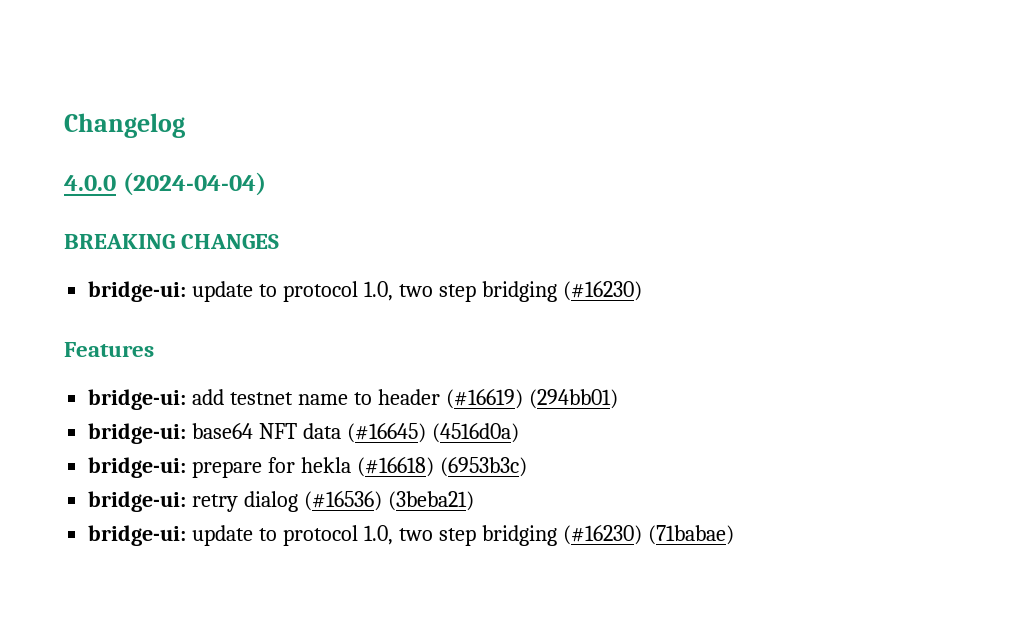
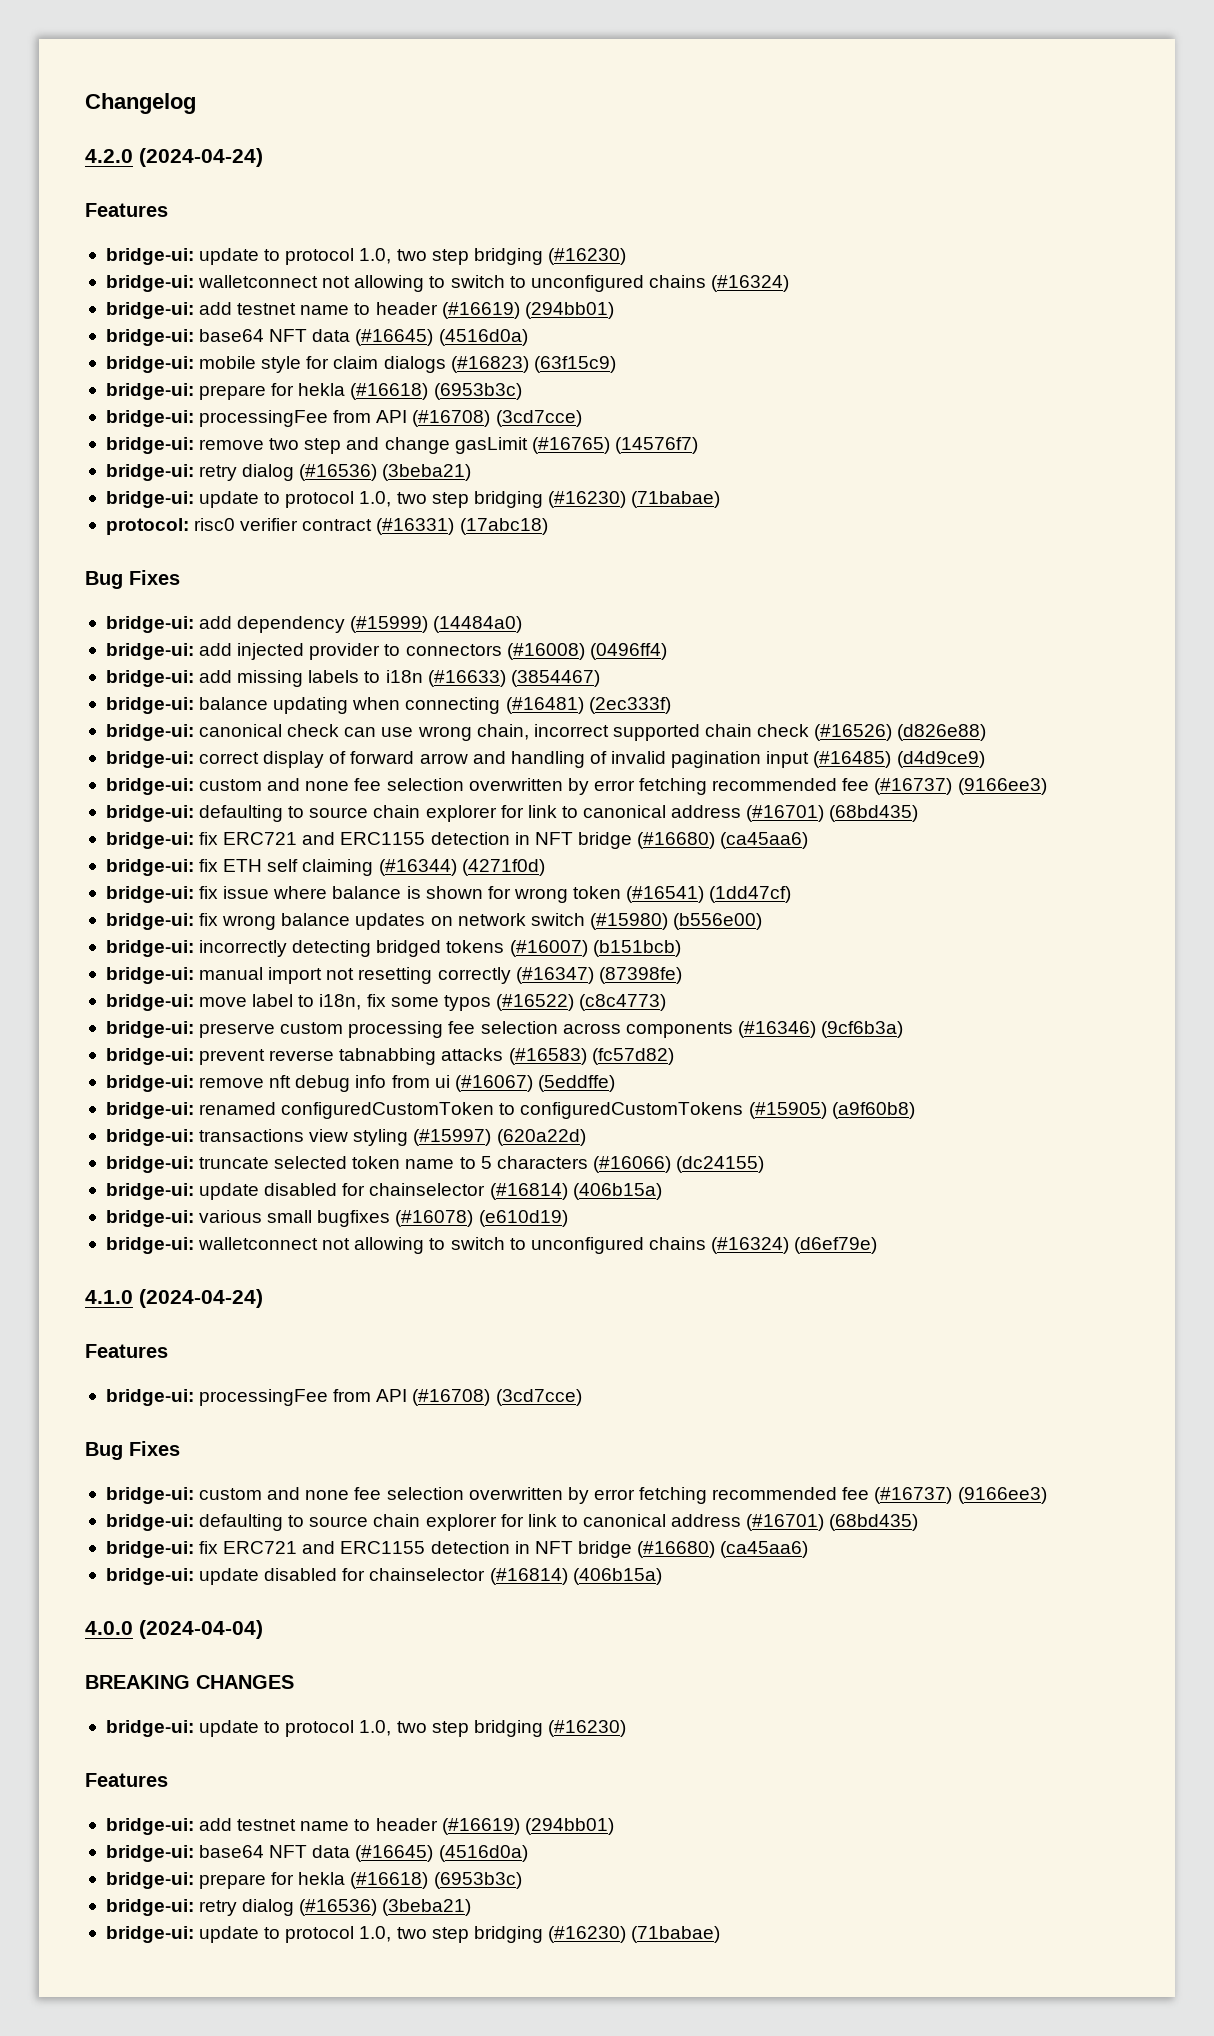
(185, 125) none -> [85,148,263,167] [85,203,168,217] [105,248,626,265] [105,275,790,292] [105,302,614,319] [105,329,528,346] [105,356,616,373] [105,383,522,400] [105,410,582,427] [105,437,698,454] [105,464,472,481] [105,491,721,508] [105,518,548,535] [85,570,180,589] [105,616,523,633] [105,643,667,660] [105,670,600,687] [105,697,671,714] [105,724,987,741] [105,751,985,768] [105,778,1047,795] [105,805,919,822] [105,832,809,849] [105,859,545,876] [105,886,792,903] [105,913,763,930] [105,940,681,957] [105,967,682,984] [105,994,667,1011] [105,1021,904,1038] [105,1048,674,1065] [105,1075,615,1092] [105,1102,915,1119] [105,1129,586,1146] [105,1156,765,1173] [105,1183,662,1200] [105,1210,568,1227] [105,1237,878,1254] [85,1289,263,1308] [85,1344,168,1358] [105,1389,582,1406] [85,1441,180,1460] [105,1487,1047,1504] [105,1514,919,1531] [105,1541,809,1558] [105,1568,662,1585] // 4.2.0 (2024-04-24) // Features // bridge-ui: update to protocol 1.0, two step bridging (#16230) // bridge-ui: walletconnect not allowing to switch to unconfigured chains (#16324) // bridge-ui: add testnet name to header (#16619) (294bb01) // bridge-ui: base64 NFT data (#16645) (4516d0a) // bridge-ui: mobile style for claim dialogs (#16823) (63f15c9) // bridge-ui: prepare for hekla (#16618) (6953b3c) // bridge-ui: processingFee from API (#16708) (3cd7cce) // bridge-ui: remove two step and change gasLimit (#16765) (14576f7) // bridge-ui: retry dialog (#16536) (3beba21) // bridge-ui: update to protocol 1.0, two step bridging (#16230) (71babae) // protocol: risc0 verifier contract (#16331) (17abc18) // Bug Fixes // bridge-ui: add dependency (#15999) (14484a0) // bridge-ui: add injected provider to connectors (#16008) (0496ff4) // bridge-ui: add missing labels to i18n (#16633) (3854467) // bridge-ui: balance updating when connecting (#16481) (2ec333f) // bridge-ui: canonical check can use wrong chain, incorrect supported chain check (#16526) (d826e88) // bridge-ui: correct display of forward arrow and handling of invalid pagination input (#16485) (d4d9ce9) // bridge-ui: custom and none fee selection overwritten by error fetching recommended fee (#16737) (9166ee3) // bridge-ui: defaulting to source chain explorer for link to canonical address (#16701) (68bd435) // bridge-ui: fix ERC721 and ERC1155 detection in NFT bridge (#16680) (ca45aa6) // bridge-ui: fix ETH self claiming (#16344) (4271f0d) // bridge-ui: fix issue where balance is shown for wrong token (#16541) (1dd47cf) // bridge-ui: fix wrong balance updates on network switch (#15980) (b556e00) // bridge-ui: incorrectly detecting bridged tokens (#16007) (b151bcb) // bridge-ui: manual import not resetting correctly (#16347) (87398fe) // bridge-ui: move label to i18n, fix some typos (#16522) (c8c4773) // bridge-ui: preserve custom processing fee selection across components (#16346) (9cf6b3a) // bridge-ui: prevent reverse tabnabbing attacks (#16583) (fc57d82) // bridge-ui: remove nft debug info from ui (#16067) (5eddffe) // bridge-ui: renamed configuredCustomToken to configuredCustomTokens (#15905) (a9f60b8) // bridge-ui: transactions view styling (#15997) (620a22d) // bridge-ui: truncate selected token name to 5 characters (#16066) (dc24155) // bridge-ui: update disabled for chainselector (#16814) (406b15a) // bridge-ui: various small bugfixes (#16078) (e610d19) // bridge-ui: walletconnect not allowing to switch to unconfigured chains (#16324) (d6ef79e) // 4.1.0 (2024-04-24) // Features // bridge-ui: processingFee from API (#16708) (3cd7cce) // Bug Fixes // bridge-ui: custom and none fee selection overwritten by error fetching recommended fee (#16737) (9166ee3) // bridge-ui: defaulting to source chain explorer for link to canonical address (#16701) (68bd435) // bridge-ui: fix ERC721 and ERC1155 detection in NFT bridge (#16680) (ca45aa6) // bridge-ui: update disabled for chainselector (#16814) (406b15a)

